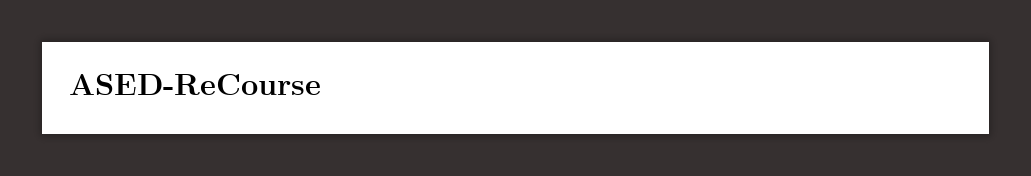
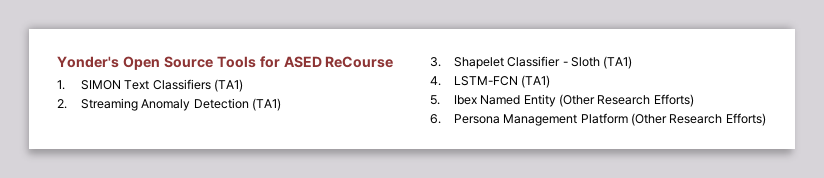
[69,74,321,95] ASED-ReCourse -> [57,56,394,70] [57,79,243,92] [57,98,281,111] [430,56,633,69] [430,75,551,88] [430,94,694,107] [430,113,766,126] Yonder's Open Source Tools for ASED ReCourse // 1. SIMON Text Classifiers (TA1) // 2. Streaming Anomaly Detection (TA1) // 3. Shapelet Classifier - Sloth (TA1) // 4. LSTM-FCN (TA1) // 5. Ibex Named Entity (Other Research Efforts) // 6. Persona Management Platform (Other Research Efforts)

